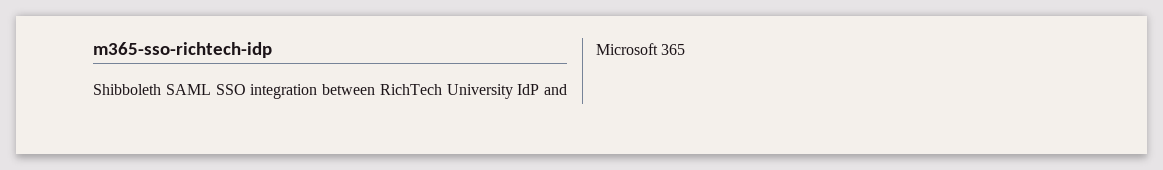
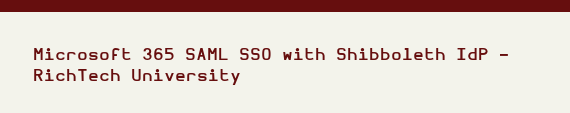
[93,42,272,58] [93,84,567,99] [596,43,686,55] m365-sso-richtech-idp // Shibboleth SAML SSO integration between RichTech University IdP and Microsoft 365 -> [33,48,509,60] [33,69,241,86] Microsoft 365 SAML SSO with Shibboleth IdP – RichTech University

